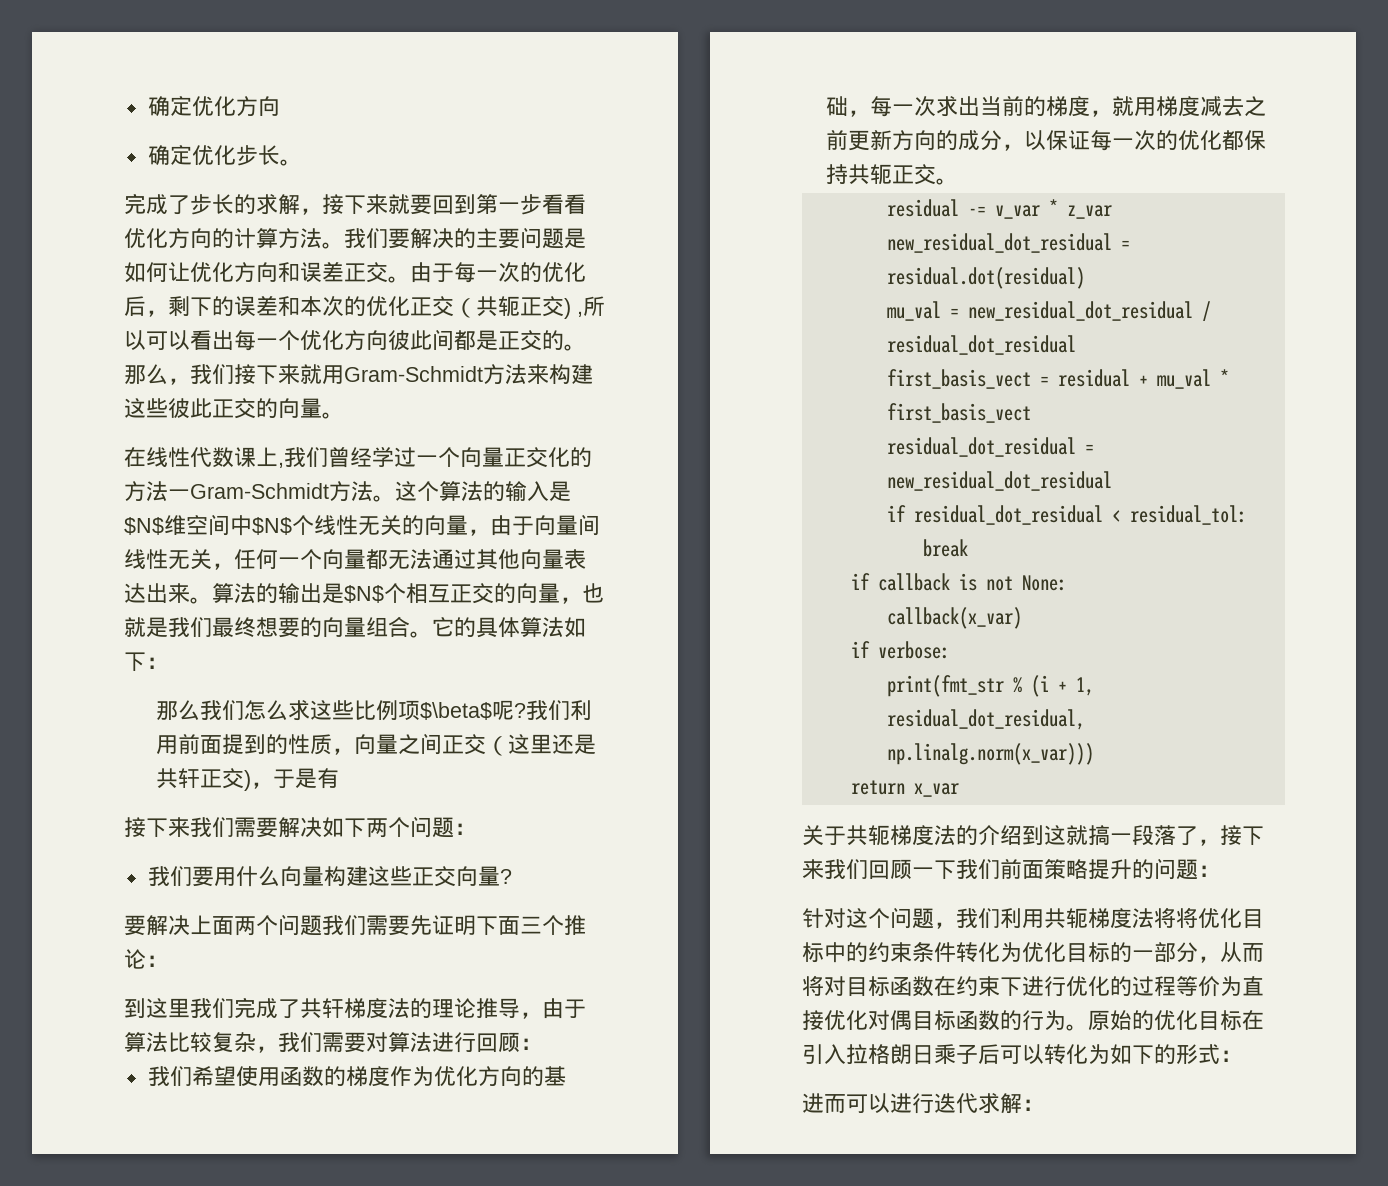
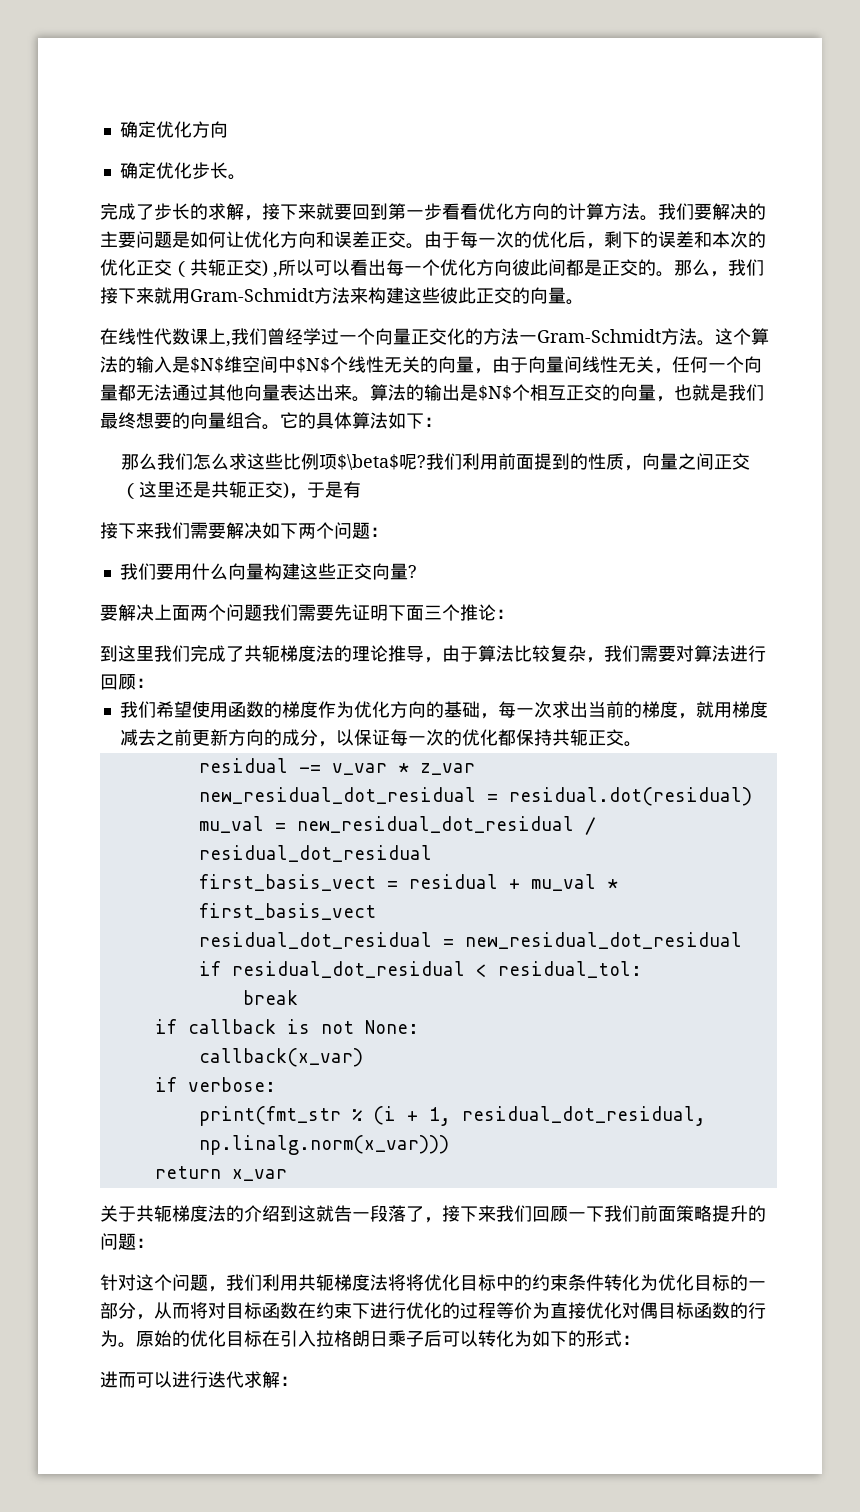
[178,768,201,788] 轩 -> [229,481,248,498] 轭
[322,998,344,1018] 轩 -> [262,645,280,662] 轭
[1088,825,1110,845] 搞 -> [334,1205,352,1222] 告

